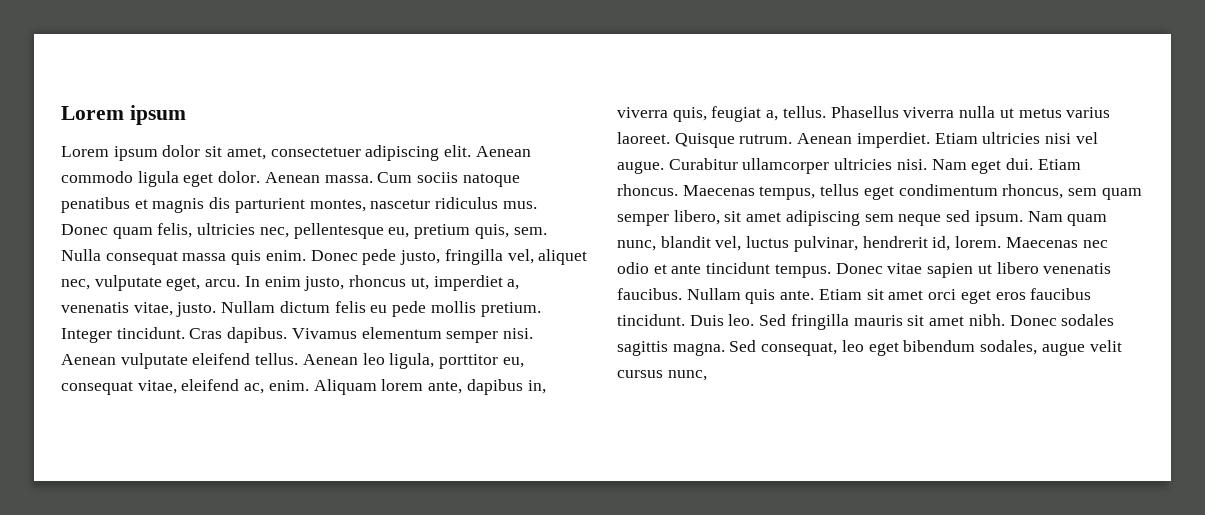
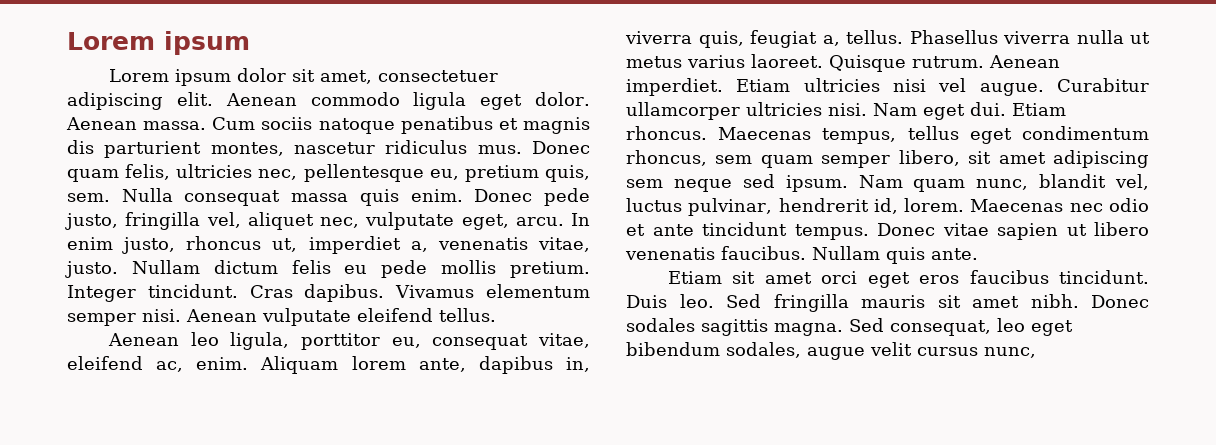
(299, 359) none -> (496, 315) //
(815, 295) none -> (978, 254) //

